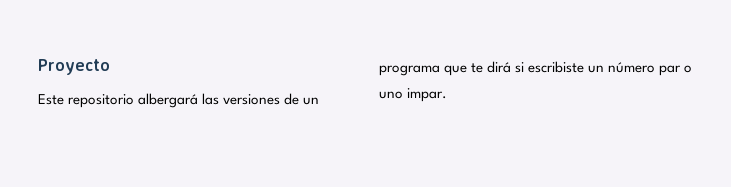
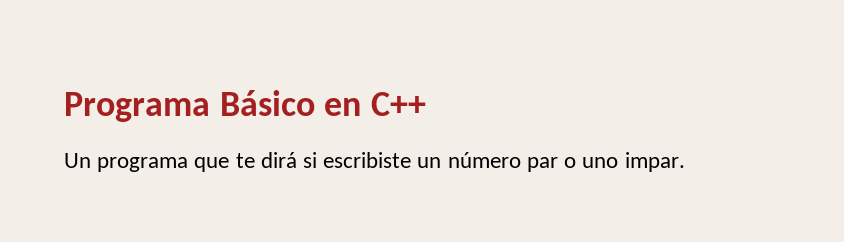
[38,59,110,75] [38,93,320,108] Proyecto // Este repositorio albergará las versiones de un -> [64,90,427,122] [64,153,91,168] Programa Básico en C++ // Un

